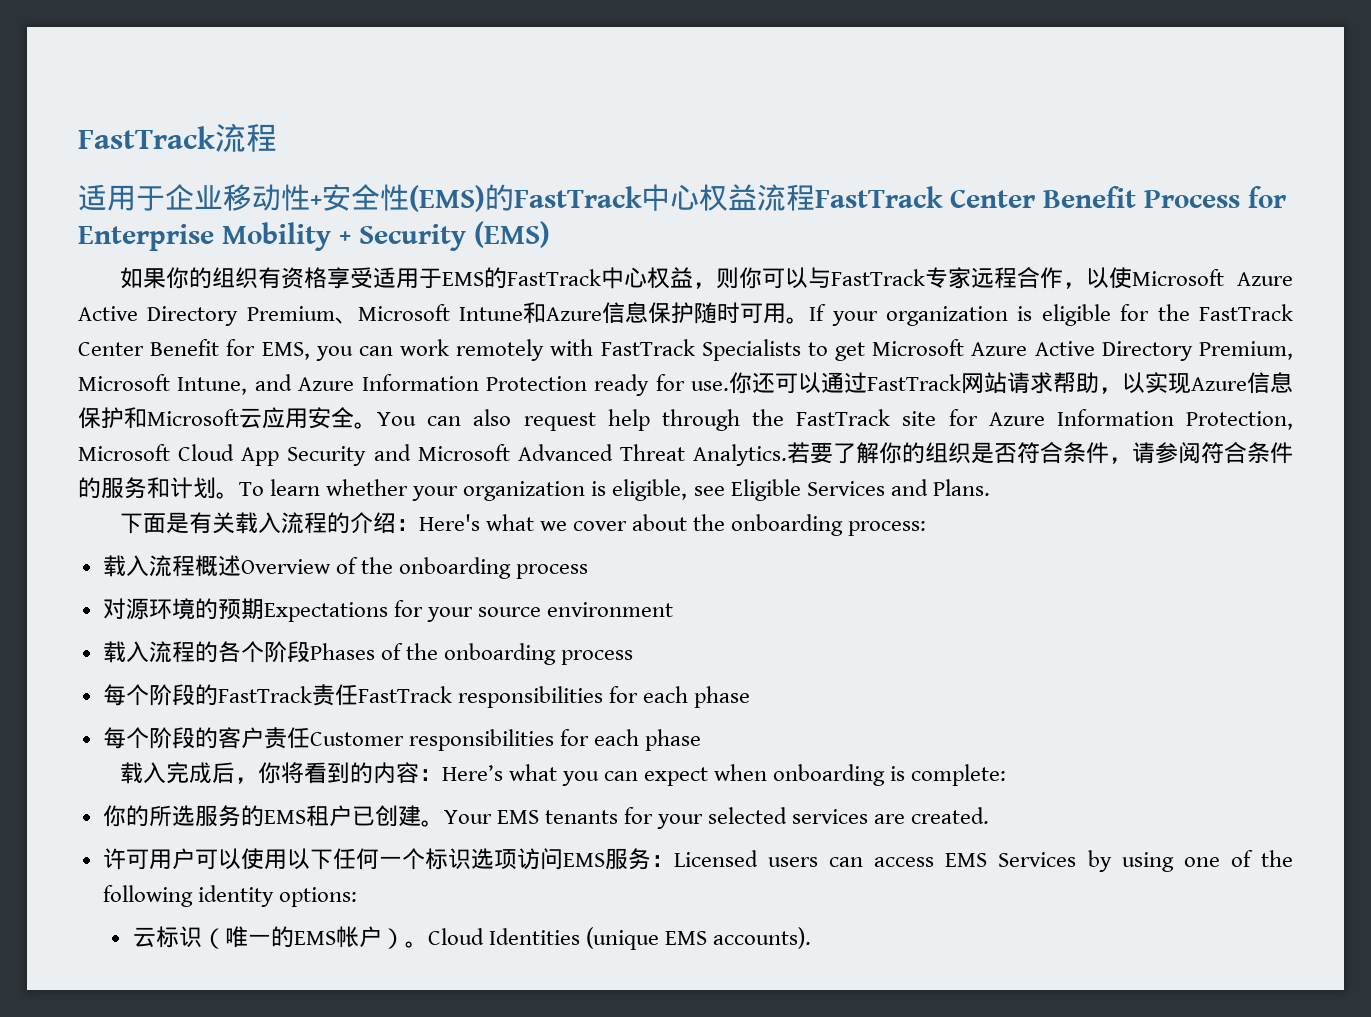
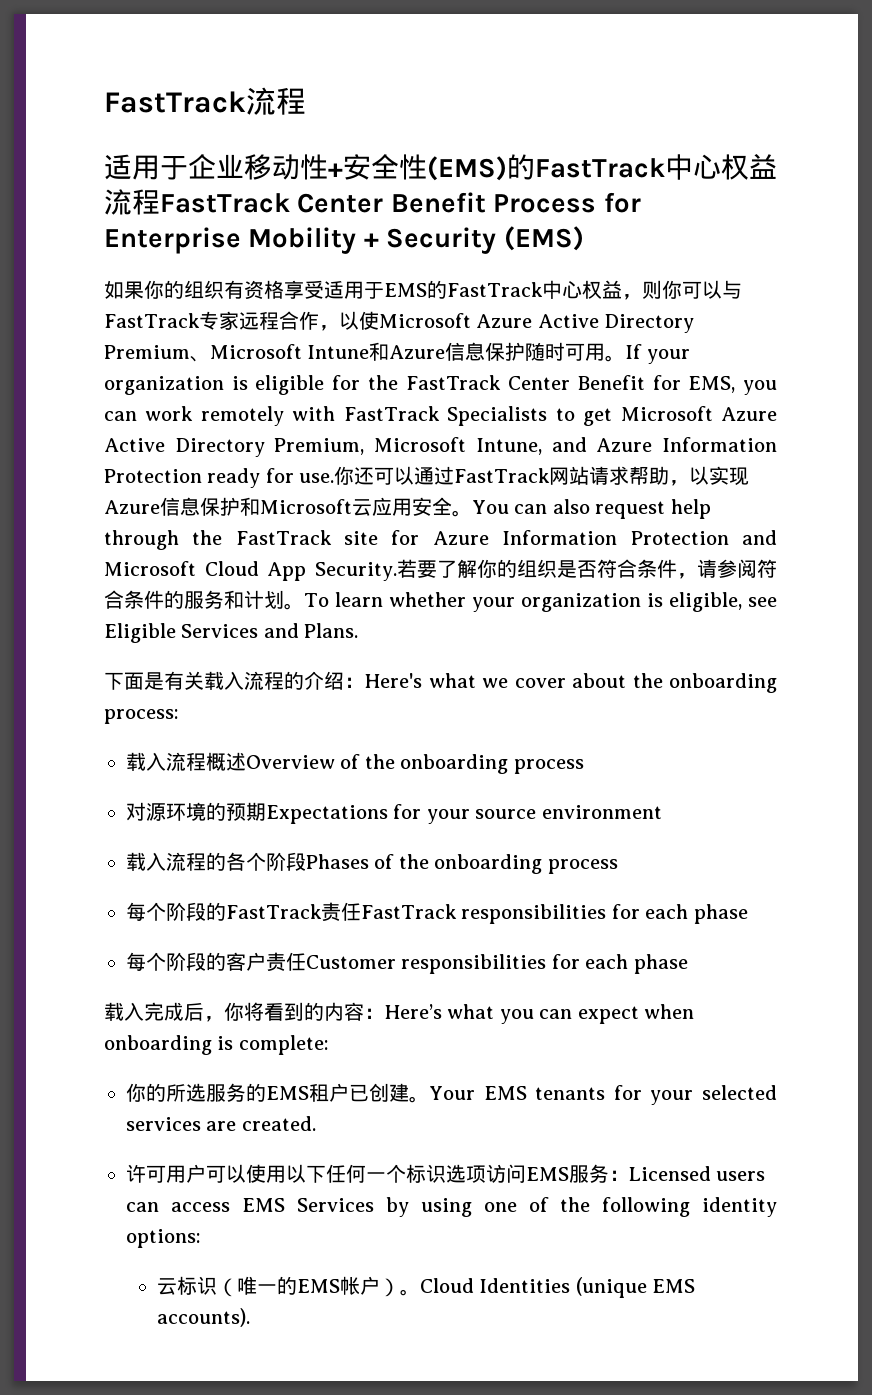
[1185,411,1293,430] Protection, -> [630,530,777,545] Protection and
[287,444,787,466] Security and Microsoft Advanced Threat Analytics. -> [315,562,397,581] Security.

